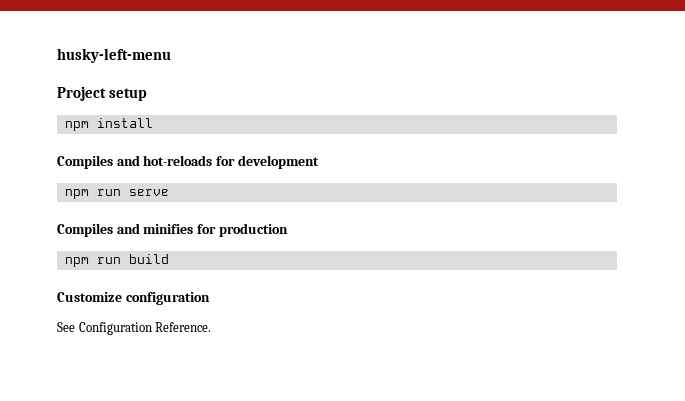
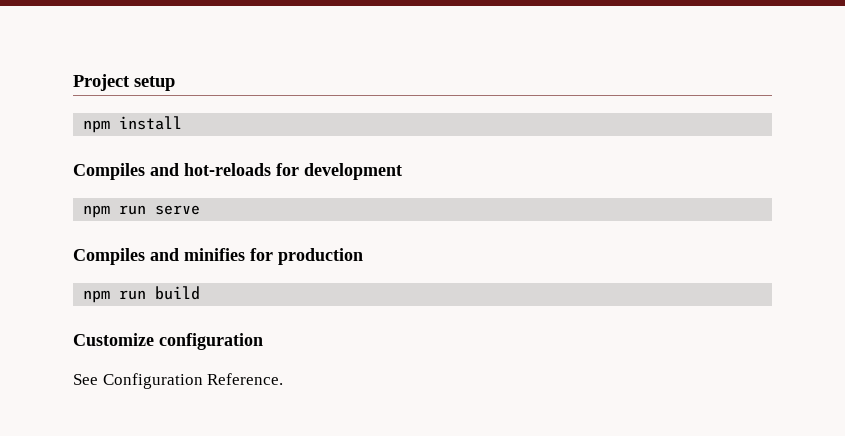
[57,48,171,63] husky-left-menu // -> (73, 82) none

